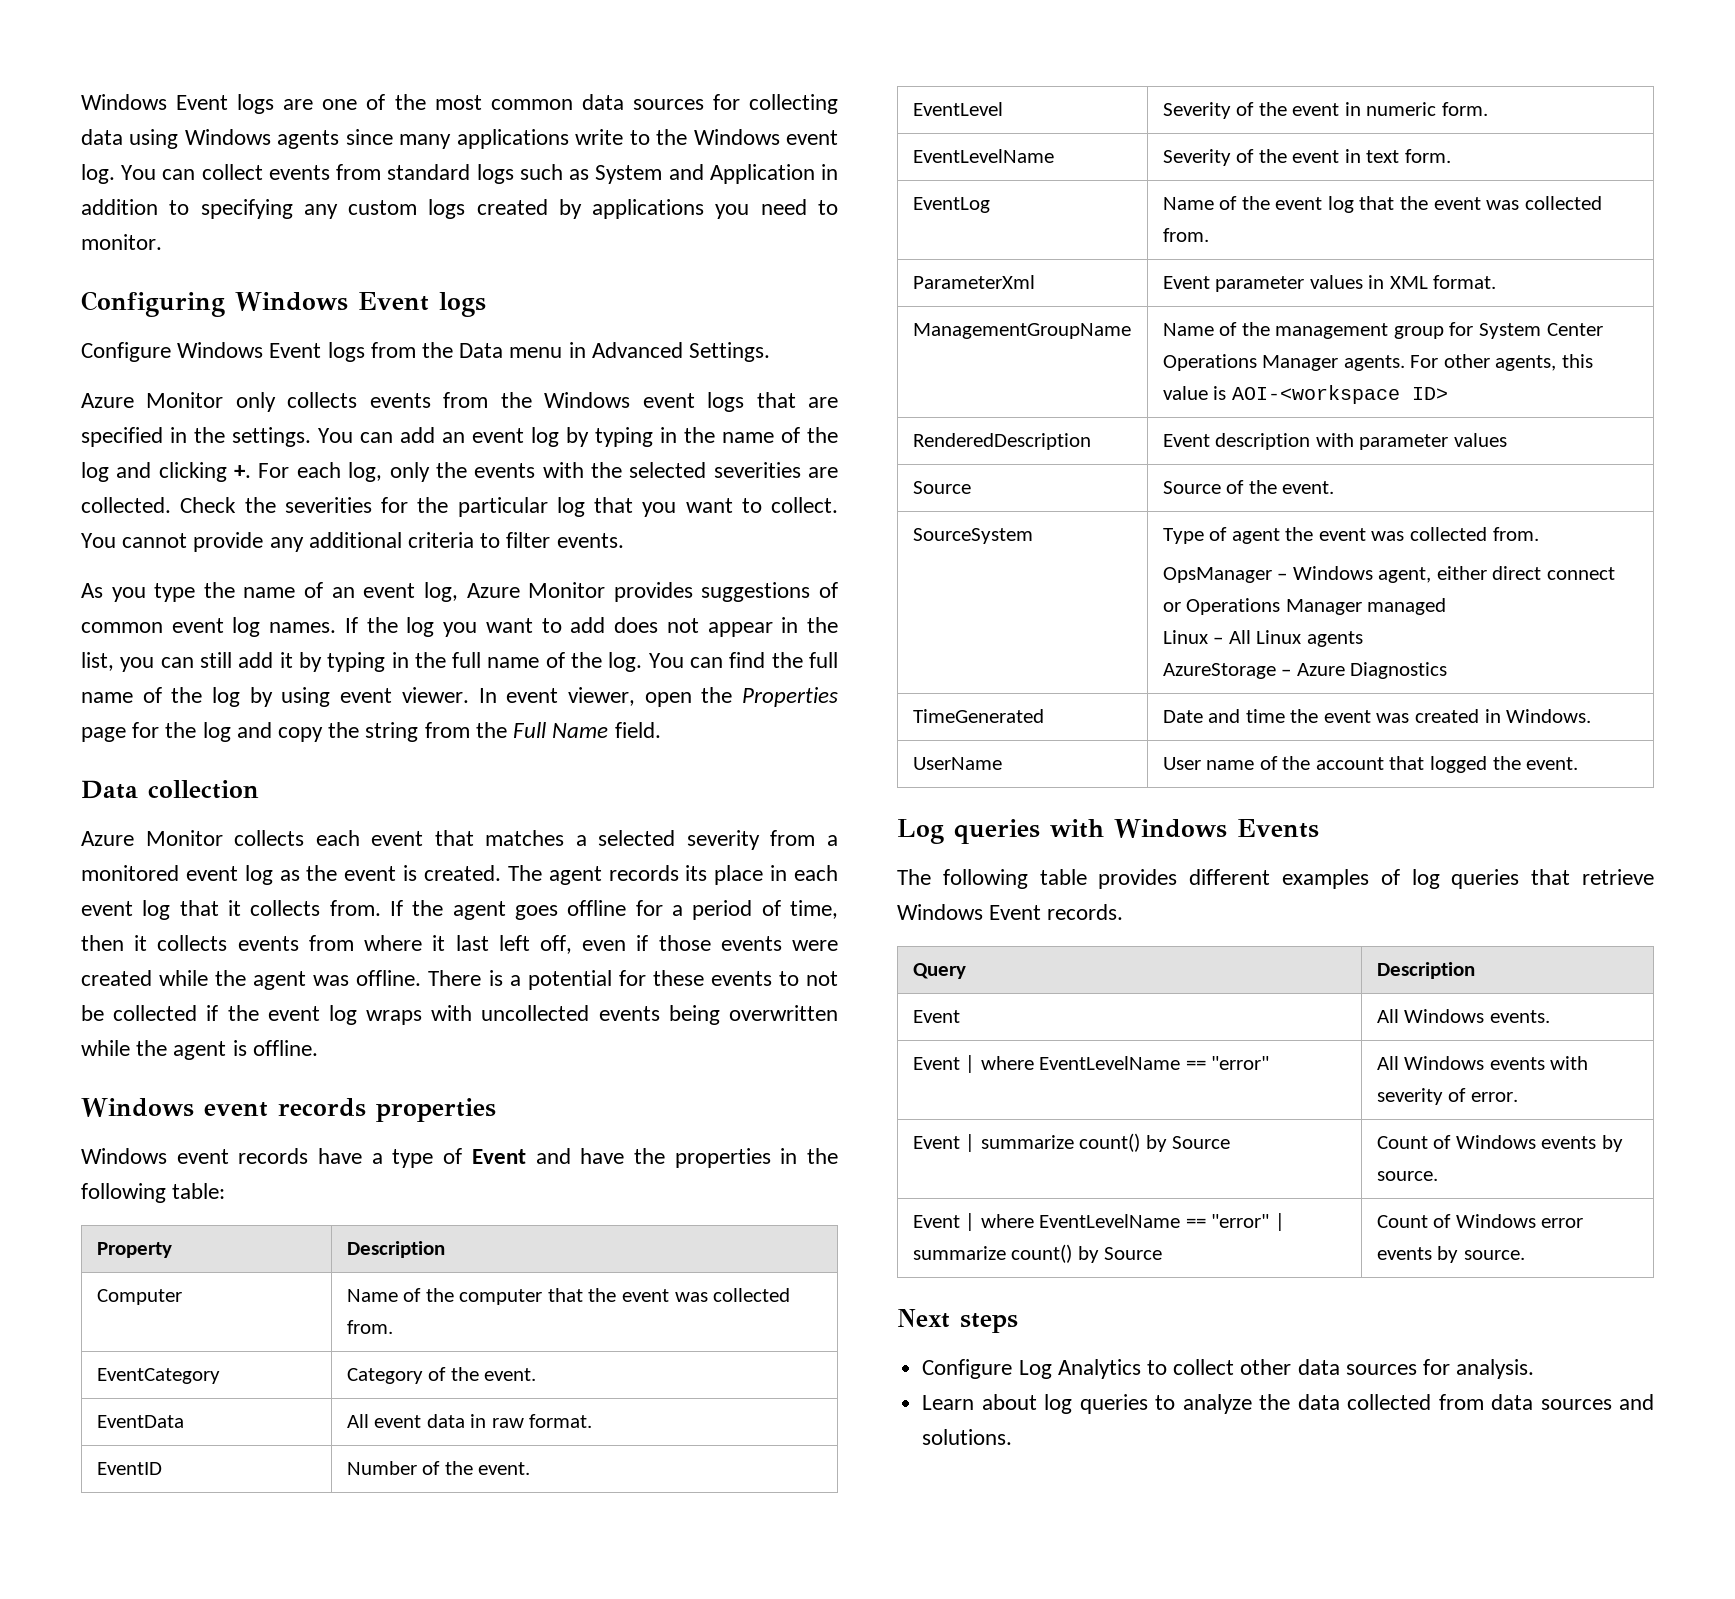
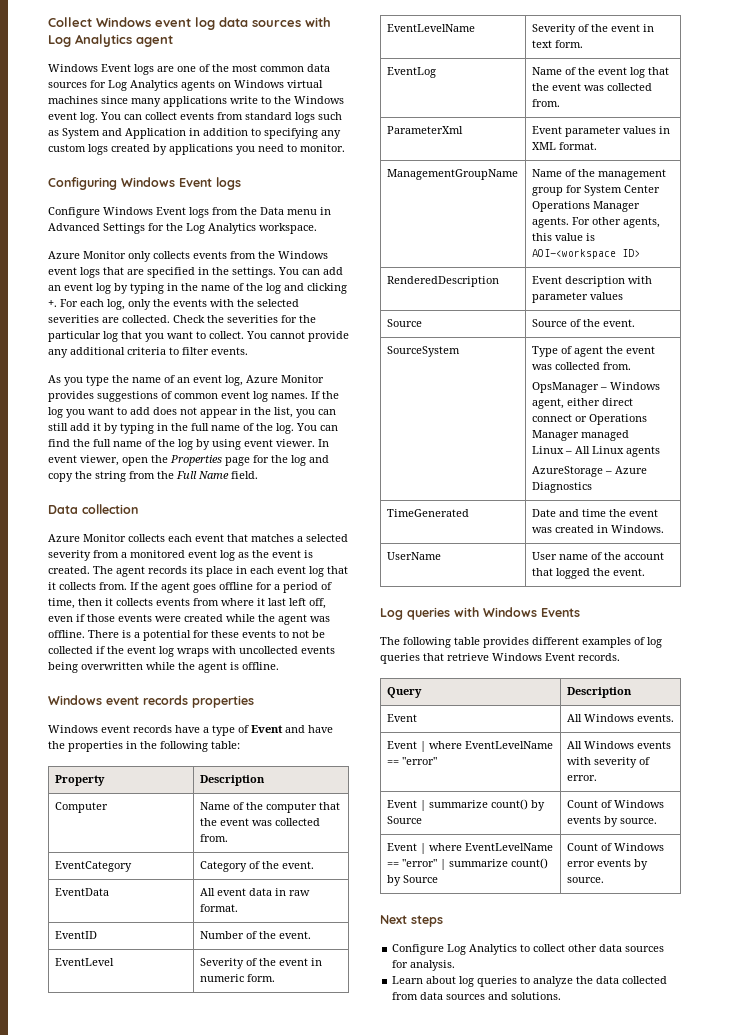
(81, 102) none -> [48,17,331,30] [48,34,173,47] Collect Windows event log data sources with Log Analytics agent //
[749,94,839,114] [81,129,340,149] collecting data using Windows agents -> [108,80,323,91] [48,96,98,104] Log Analytics agents on Windows virtual machines
[689,342,771,362] Settings. -> [103,223,317,234] Settings for the Log Analytics workspace.

